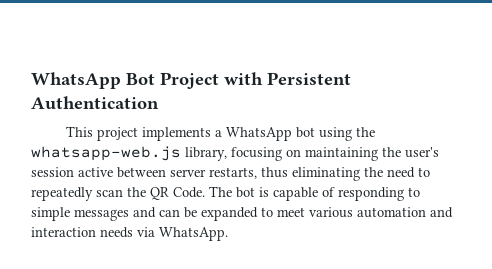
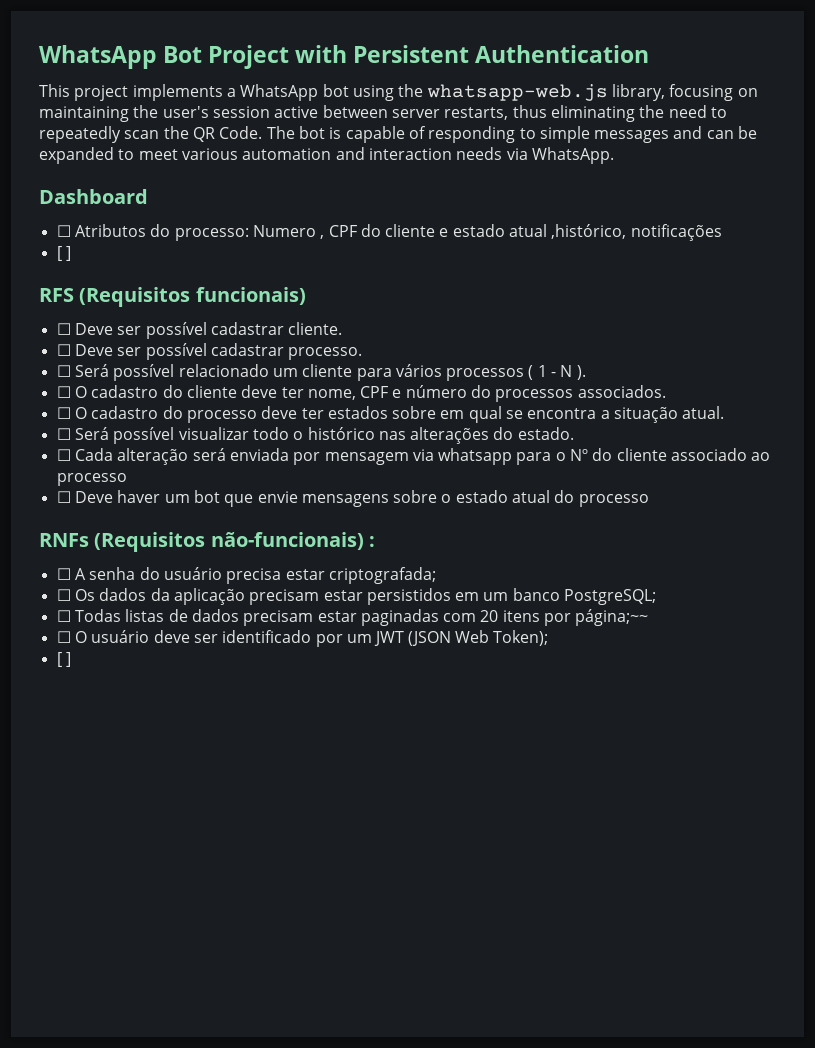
(228, 234) none -> [39,189,148,204] [56,224,722,241] [56,246,71,261] [39,287,306,307] [56,322,343,339] [56,343,363,360] [56,364,586,381] [56,385,666,402] [56,406,725,423] [56,427,574,444] [56,448,771,465] [56,473,127,486] [56,490,649,507] [39,532,376,552] [56,567,436,584] [56,588,657,605] [56,609,649,626] [56,630,549,647] [56,652,71,667] // Dashboard // ☐ Atributos do processo: Numero , CPF do cliente e estado atual ,histórico, notificações // [ ] // RFS (Requisitos funcionais) // ☐ Deve ser possível cadastrar cliente. // ☐ Deve ser possível cadastrar processo. // ☐ Será possível relacionado um cliente para vários processos ( 1 - N ). // ☐ O cadastro do cliente deve ter nome, CPF e número do processos associados. // ☐ O cadastro do processo deve ter estados sobre em qual se encontra a situação atual. // ☐ Será possível visualizar todo o histórico nas alterações do estado. // ☐ Cada alteração será enviada por mensagem via whatsapp para o Nº do cliente associado ao processo // ☐ Deve haver um bot que envie mensagens sobre o estado atual do processo // RNFs (Requisitos não-funcionais) : // ☐ A senha do usuário precisa estar criptografada; // ☐ Os dados da aplicação precisam estar persistidos em um banco PostgreSQL; // ☐ Todas listas de dados precisam estar paginadas com 20 itens por página;~~ // ☐ O usuário deve ser identificado por um JWT (JSON Web Token); // [ ]

